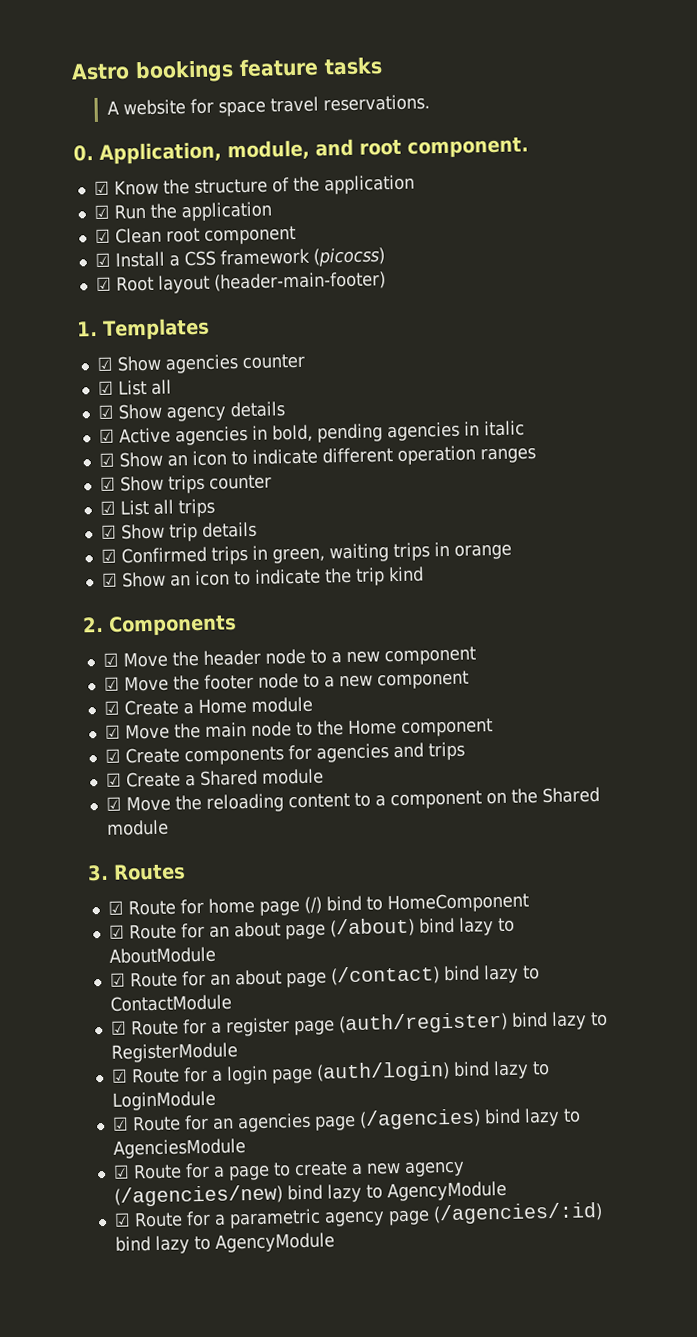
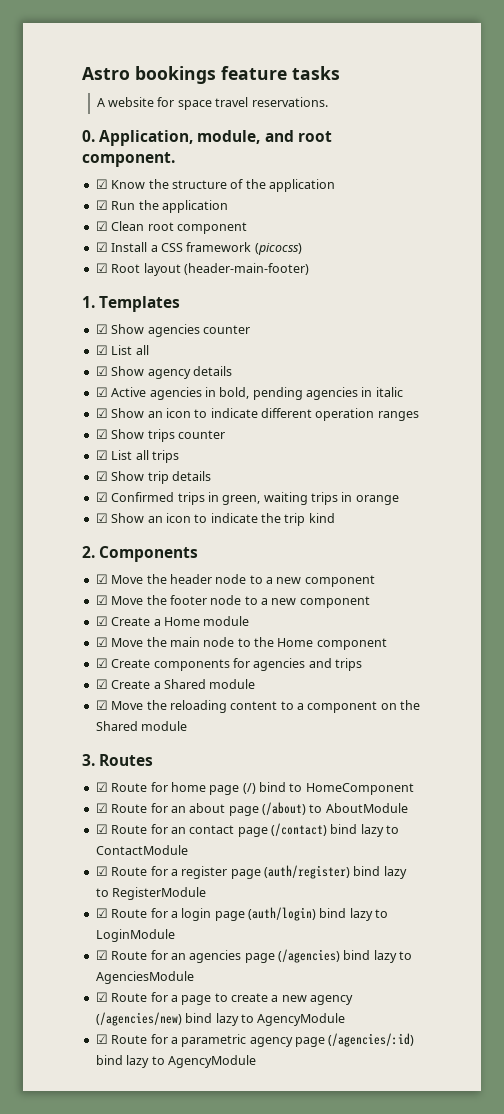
[418,917,494,936] bind lazy -> (306, 808) none
[234,969,282,986] about -> [189,825,235,834] contact

